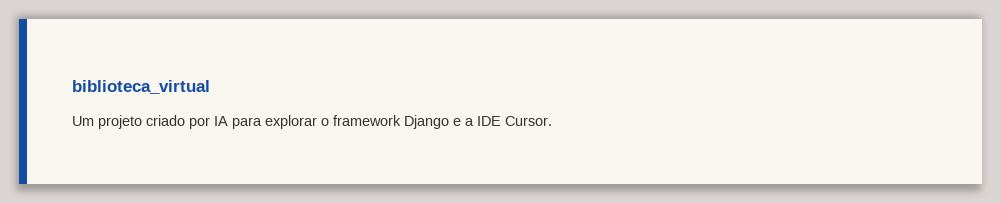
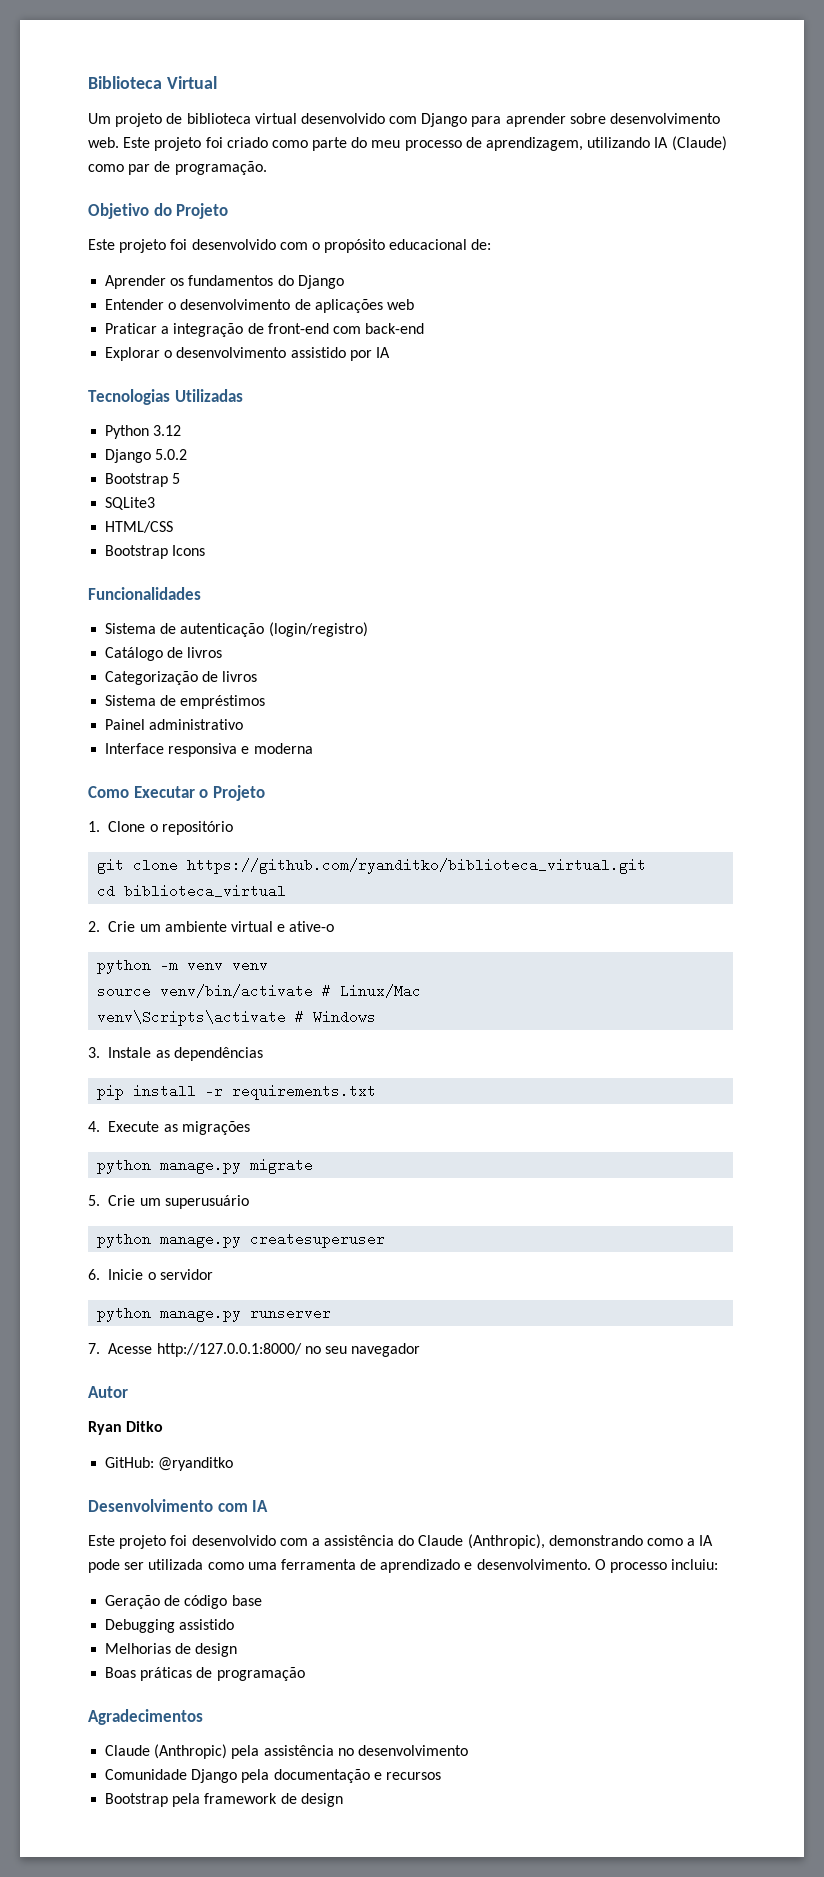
[72,80,210,94] biblioteca_virtual -> [88,76,217,89] Biblioteca Virtual
[146,115,552,129] criado por IA para explorar o framework Django e a IDE Cursor. -> [166,113,721,127] [88,136,727,151] [88,161,267,175] [88,203,229,219] [88,239,492,253] [105,275,344,289] [105,299,414,313] [105,323,425,337] [105,347,390,361] [88,389,243,405] [105,425,182,439] [105,449,188,463] [105,473,181,487] [105,497,156,510] [105,521,174,533] [105,545,206,559] [88,587,201,600] [105,622,368,637] [105,647,223,661] [105,671,258,685] [105,695,266,709] [105,719,244,730] [105,743,313,757] [88,785,265,801] [88,821,233,835] [97,858,647,874] [97,884,287,898] [88,921,335,932] [97,958,269,974] [97,984,422,998] [97,1010,377,1026] [88,1047,263,1061] [97,1084,377,1100] [88,1121,250,1135] [97,1158,314,1174] [88,1195,249,1209] [97,1232,386,1248] [88,1269,213,1280] [97,1306,332,1322] [88,1343,421,1357] [88,1386,128,1398] [88,1421,164,1435] [105,1457,234,1471] [88,1499,269,1512] [88,1534,714,1549] [88,1559,719,1573] [105,1595,262,1609] [105,1619,235,1633] [105,1643,238,1657] [105,1667,305,1681] [88,1709,203,1725] [105,1744,468,1759] [105,1769,441,1783] [105,1793,343,1807] de biblioteca virtual desenvolvido com Django para aprender sobre desenvolvimento web. Este projeto foi criado como parte do meu processo de aprendizagem, utilizando IA (Claude) como par de programação. // Objetivo do Projeto // Este projeto foi desenvolvido com o propósito educacional de: // Aprender os fundamentos do Django // Entender o desenvolvimento de aplicações web // Praticar a integração de front-end com back-end // Explorar o desenvolvimento assistido por IA // Tecnologias Utilizadas // Python 3.12 // Django 5.0.2 // Bootstrap 5 // SQLite3 // HTML/CSS // Bootstrap Icons // Funcionalidades // Sistema de autenticação (login/registro) // Catálogo de livros // Categorização de livros // Sistema de empréstimos // Painel administrativo // Interface responsiva e moderna // Como Executar o Projeto // 1. Clone o repositório // git clone https://github.com/ryanditko/biblioteca_virtual.git // cd biblioteca_virtual // 2. Crie um ambiente virtual e ative-o // python -m venv venv // source venv/bin/activate # Linux/Mac // venv\Scripts\activate # Windows // 3. Instale as dependências // pip install -r requirements.txt // 4. Execute as migrações // python manage.py migrate // 5. Crie um superusuário // python manage.py createsuperuser // 6. Inicie o servidor // python manage.py runserver // 7. Acesse http://127.0.0.1:8000/ no seu navegador // Autor // Ryan Ditko // GitHub: @ryanditko // Desenvolvimento com IA // Este projeto foi desenvolvido com a assistência do Claude (Anthropic), demonstrando como a IA pode ser utilizada como uma ferramenta de aprendizado e desenvolvimento. O processo incluiu: // Geração de código base // Debugging assistido // Melhorias de design // Boas práticas de programação // Agradecimentos // Claude (Anthropic) pela assistência no desenvolvimento // Comunidade Django pela documentação e recursos // Bootstrap pela framework de design

